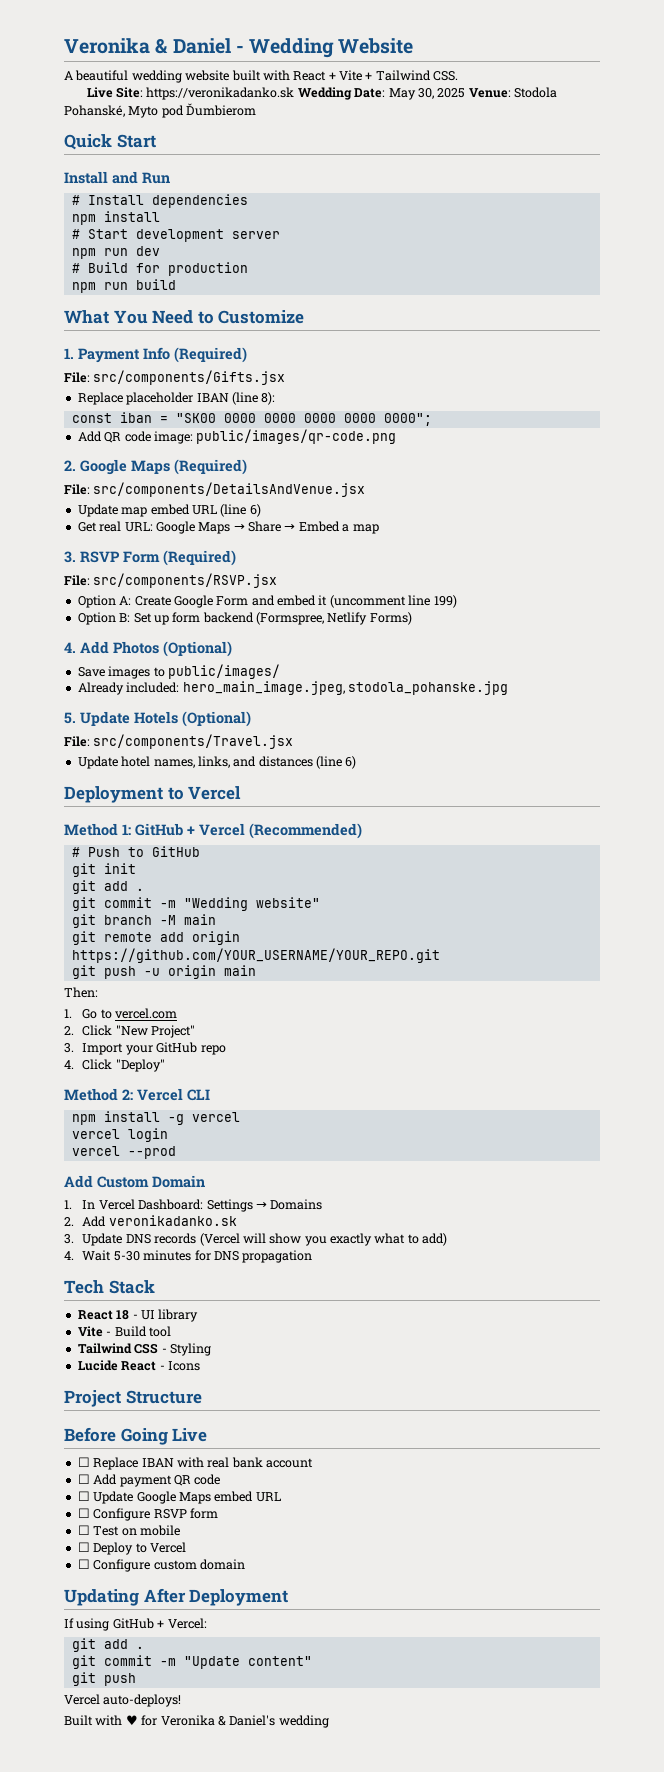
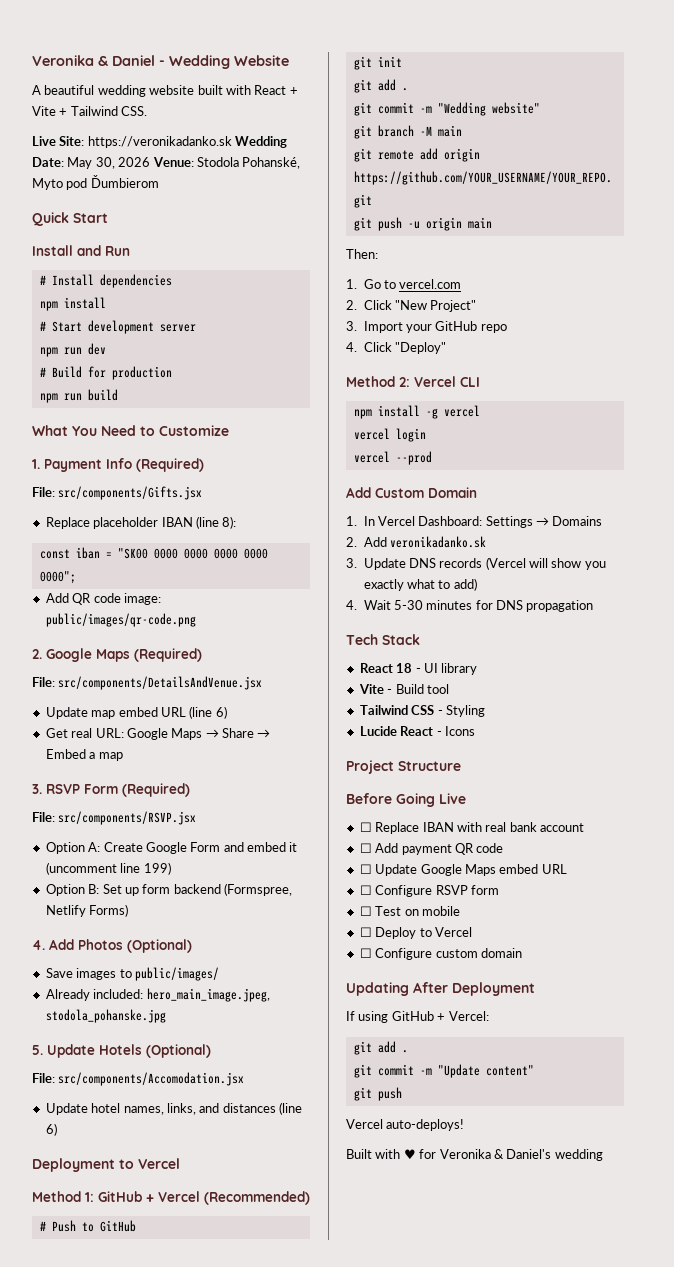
[437,88,466,98] 2025 -> [118,157,151,167] 2026
[93,734,294,749] src/components/Travel.jsx -> [58,1072,245,1086] src/components/Accomodation.jsx

